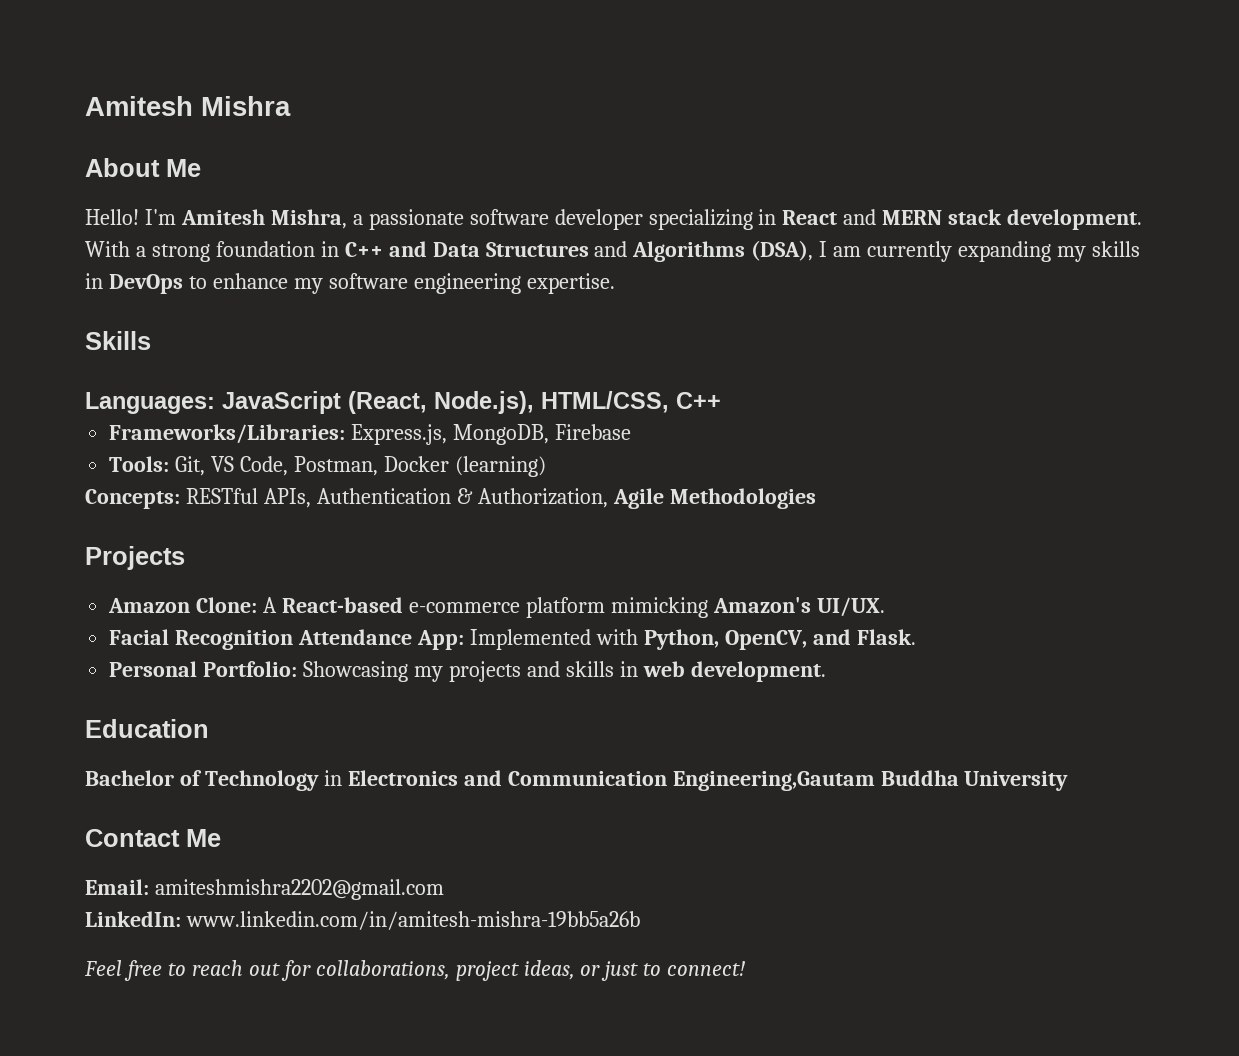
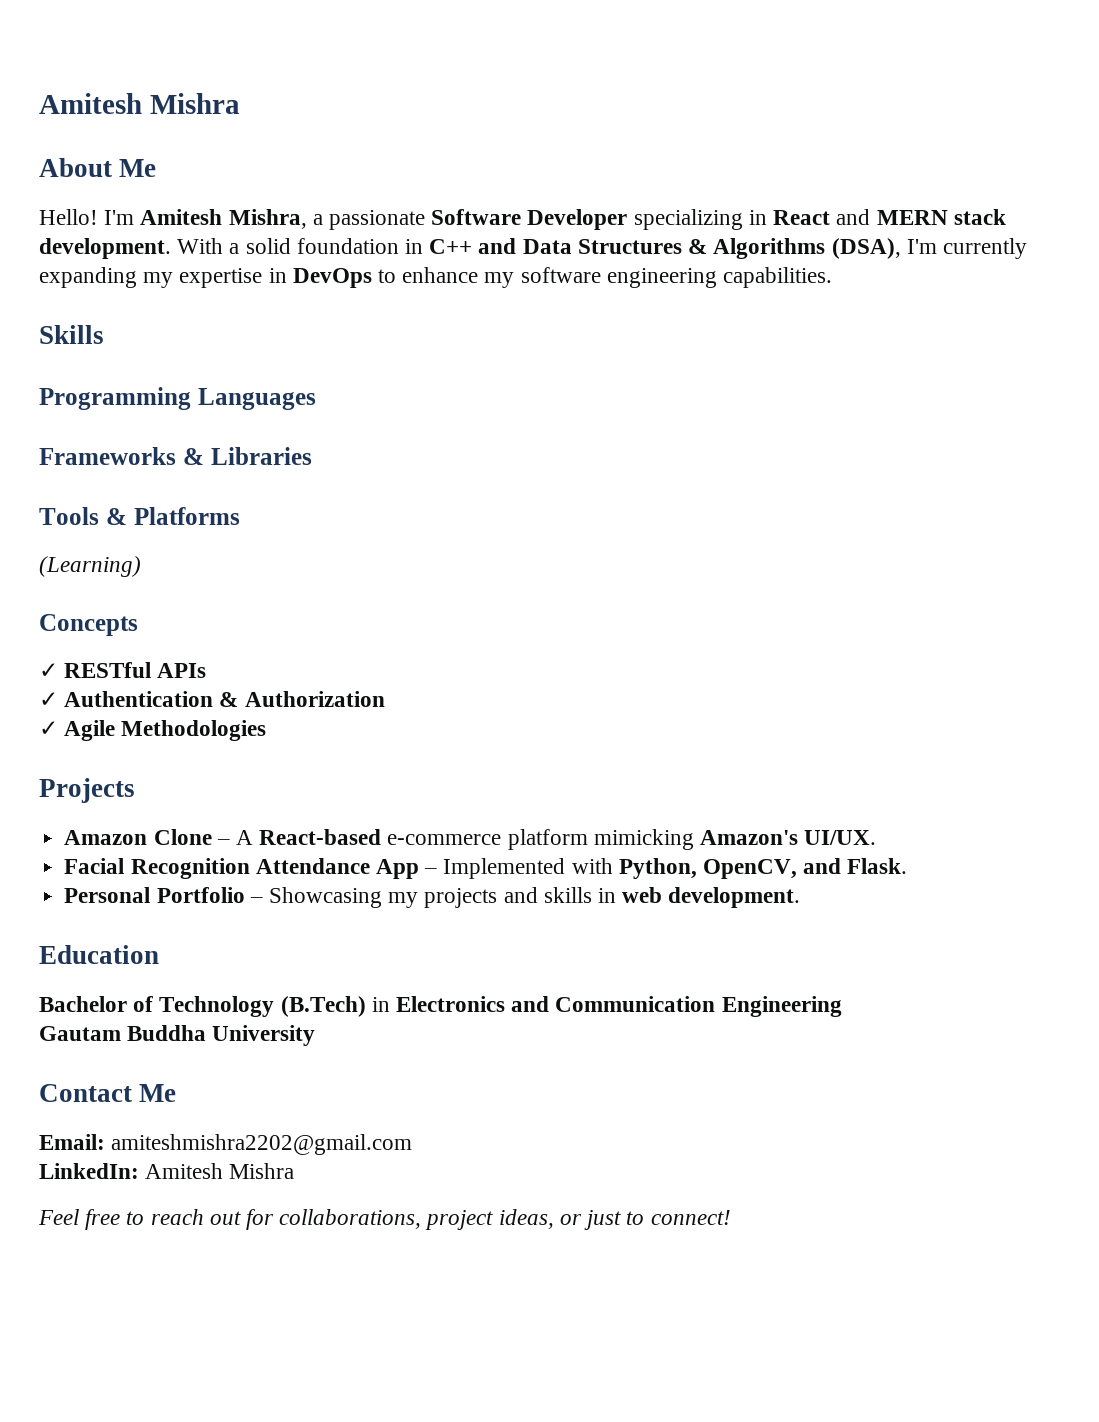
[469,209,643,230] software developer -> [431,209,628,230] Software Developer
[151,244,210,262] strong -> [245,238,291,254] solid
[594,241,628,257] and -> [688,239,708,254] &
[819,241,862,257] I am -> [906,239,937,254] I'm
[1091,241,1140,257] skills -> [179,268,263,288] expertise
[526,273,615,294] expertise. -> [723,267,833,288] capabilities.
[85,391,721,414] [109,424,632,445] [109,456,546,477] [85,488,608,509] Languages: JavaScript (React, Node.js), HTML/CSS, C++ // Frameworks/Libraries: Express.js, MongoDB, Firebase // Tools: Git, VS Code, Postman, Docker (learning) // Concepts: RESTful APIs, Authentication & Authorization, -> [39,387,316,410] [39,447,312,465] [39,507,240,525] [39,556,141,577] [39,614,138,636] [39,662,207,678] [39,691,385,707] [39,721,58,736] Programming Languages // Frameworks & Libraries // Tools & Platforms // (Learning) // Concepts // ✓ RESTful APIs // ✓ Authentication & Authorization // ✓
[196,597,258,613] Clone: -> [153,829,230,845] Clone –
[417,630,465,650] App: -> [375,859,438,879] App –
[203,661,298,677] Portfolio: -> [156,887,263,903] Portfolio –
(319, 780) none -> [280,996,366,1017] (B.Tech)
[672,771,875,791] Engineering,Gautam -> [721,996,842,1017] [39,1026,121,1041] Engineering // Gautam
[185,911,640,930] www.linkedin.com/in/amitesh-mishra-19bb5a26b -> [145,1163,295,1179] Amitesh Mishra

